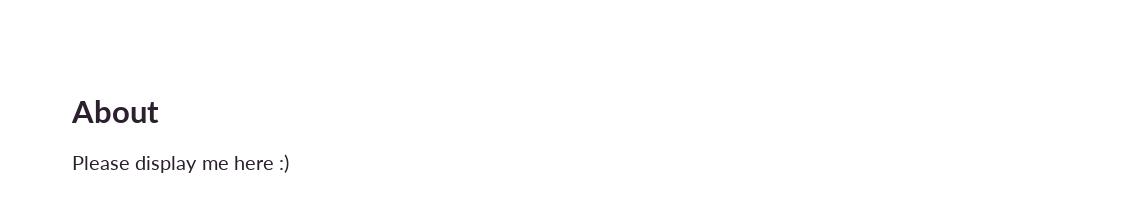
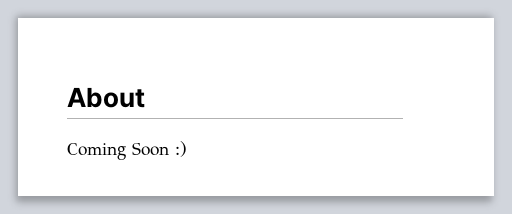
[72,156,274,173] Please display me here -> [67,142,169,160] Coming Soon

